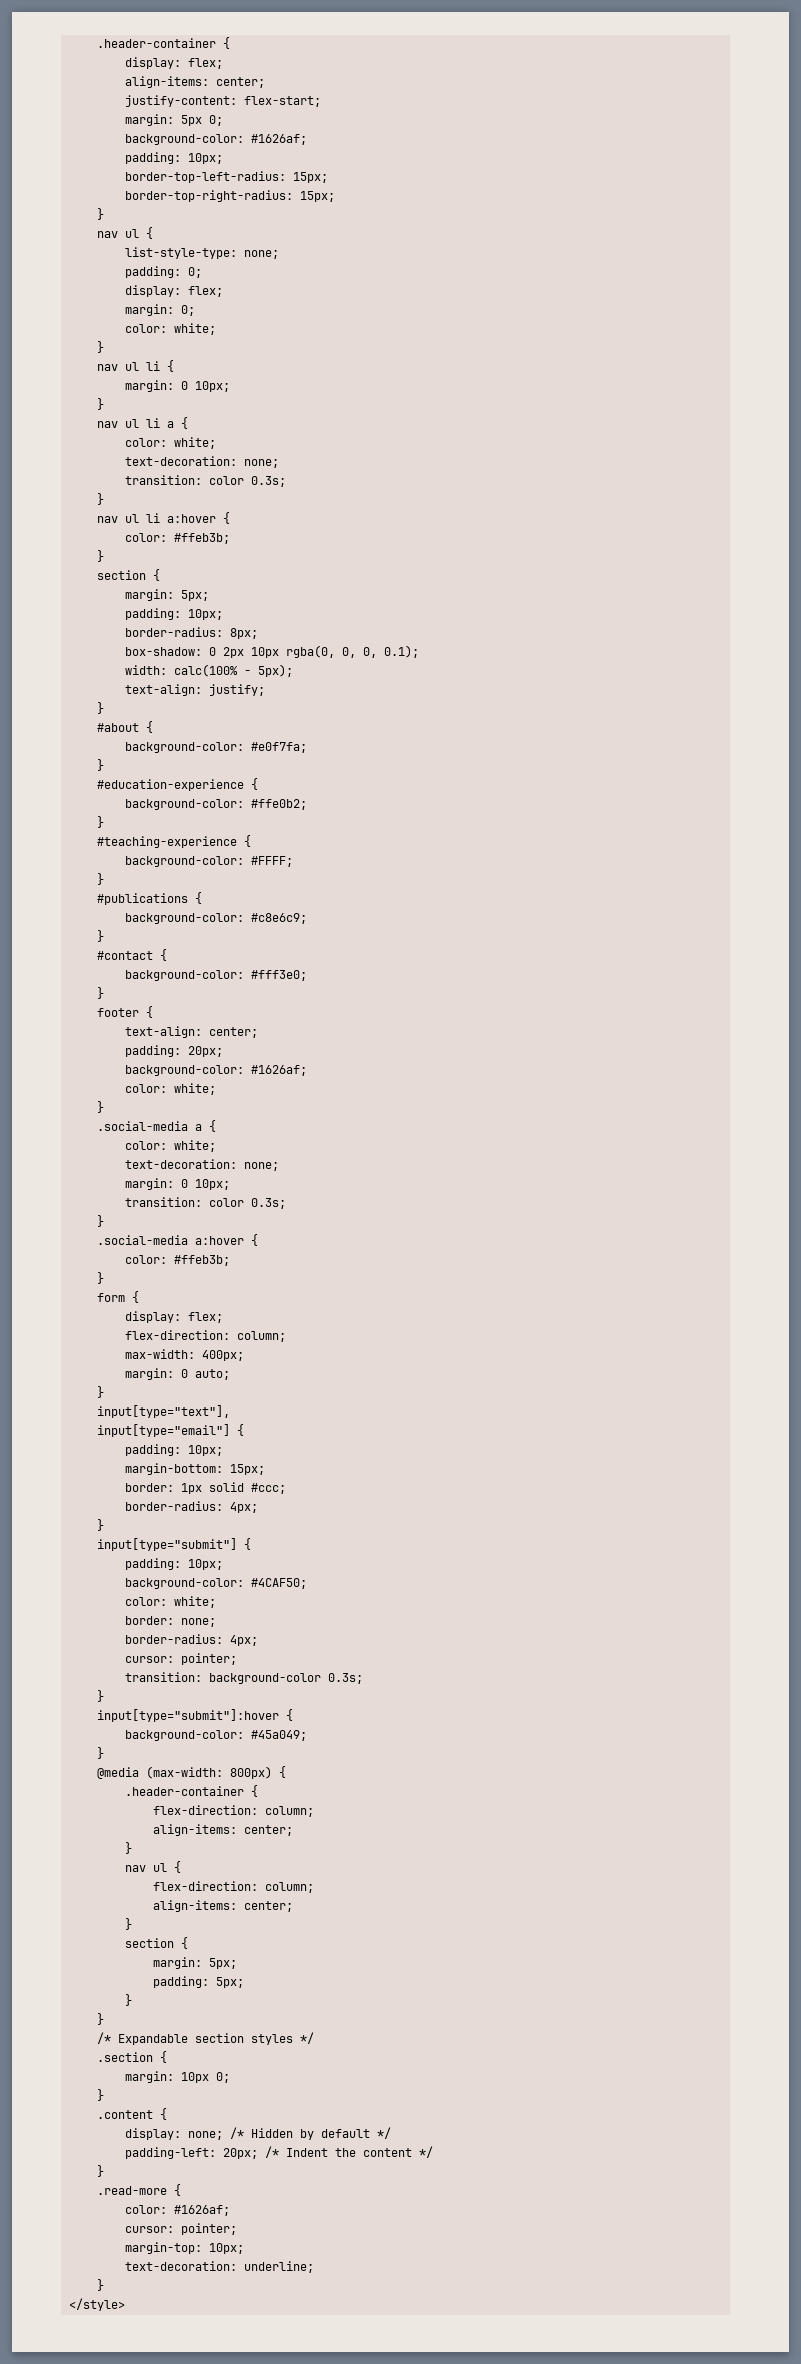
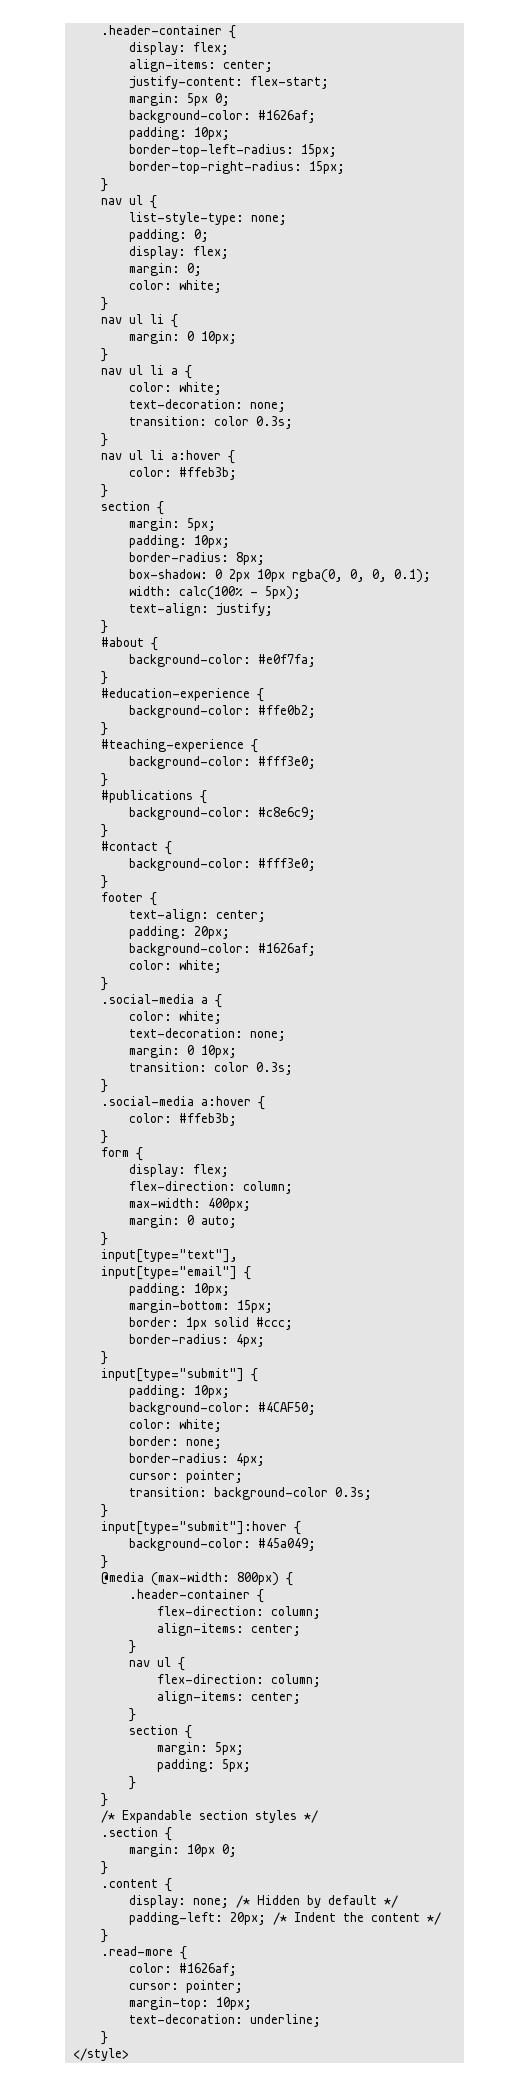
[250,856,293,867] #FFFF; -> [258,756,317,769] #fff3e0;

